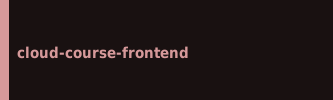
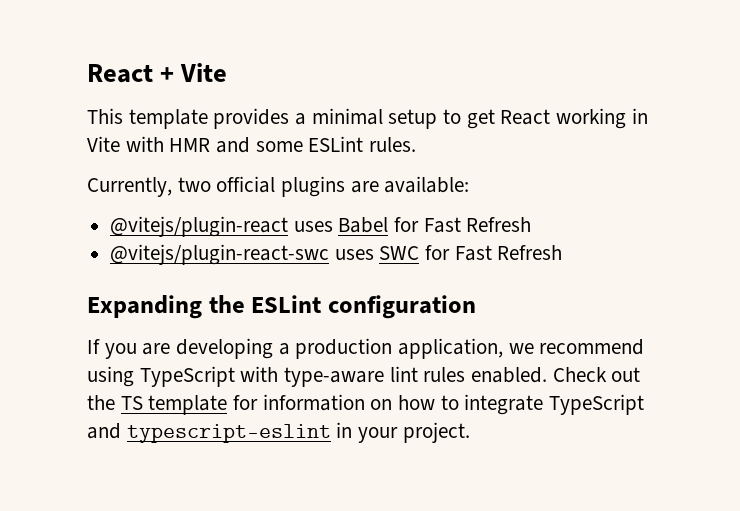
[17,46,189,59] cloud-course-frontend -> [87,63,228,83] [87,108,648,129] [87,136,417,153] [87,176,470,197] [110,216,532,237] [110,244,563,265] [87,295,476,319] [87,338,645,359] [87,366,641,387] [87,394,645,415] [87,422,470,443] React + Vite // This template provides a minimal setup to get React working in Vite with HMR and some ESLint rules. // Currently, two official plugins are available: // @vitejs/plugin-react uses Babel for Fast Refresh // @vitejs/plugin-react-swc uses SWC for Fast Refresh // Expanding the ESLint configuration // If you are developing a production application, we recommend using TypeScript with type-aware lint rules enabled. Check out the TS template for information on how to integrate TypeScript and typescript-eslint in your project.

